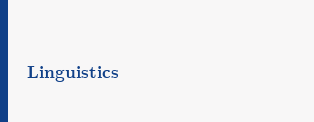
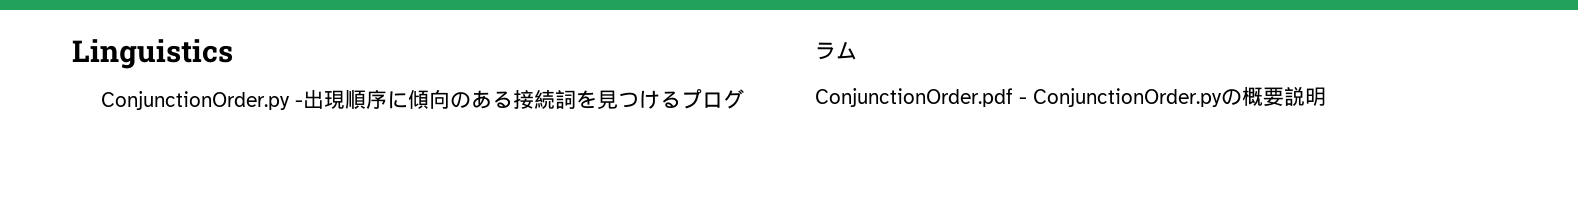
(119, 74) none -> [101,89,745,110] [815,41,857,60] [815,86,1326,107] // ConjunctionOrder.py -出現順序に傾向のある接続詞を見つけるプログラム // ConjunctionOrder.pdf - ConjunctionOrder.pyの概要説明

